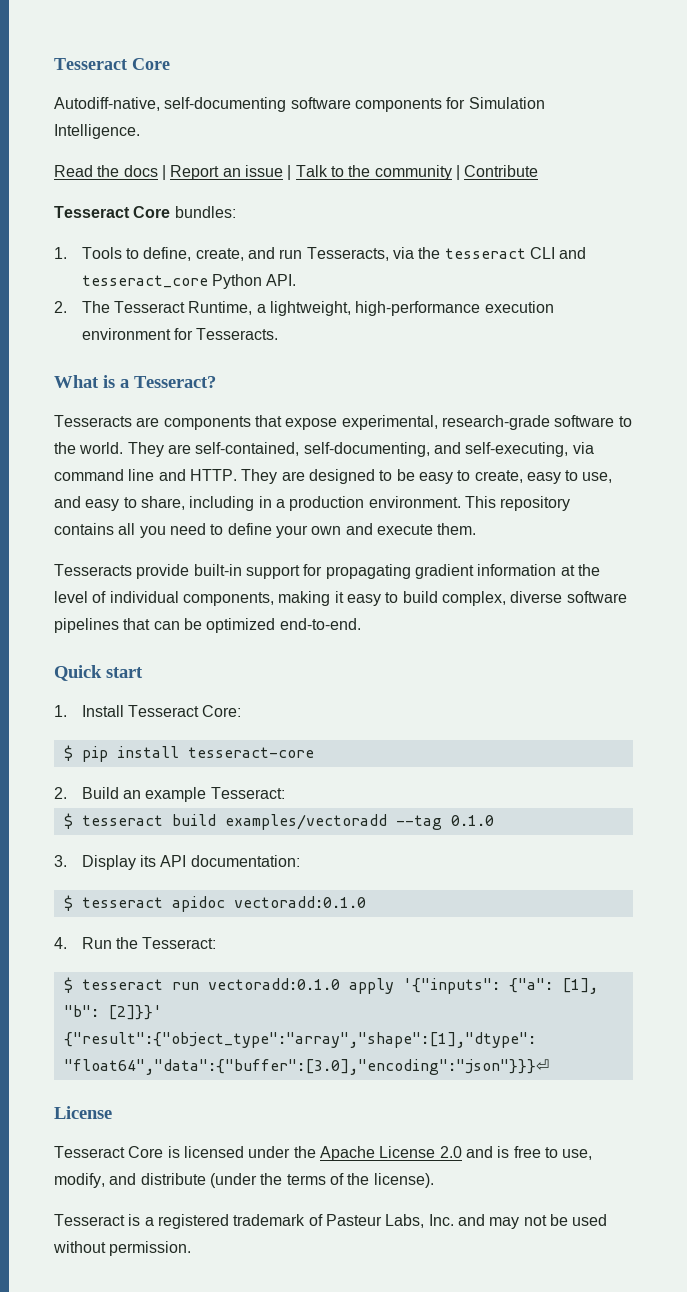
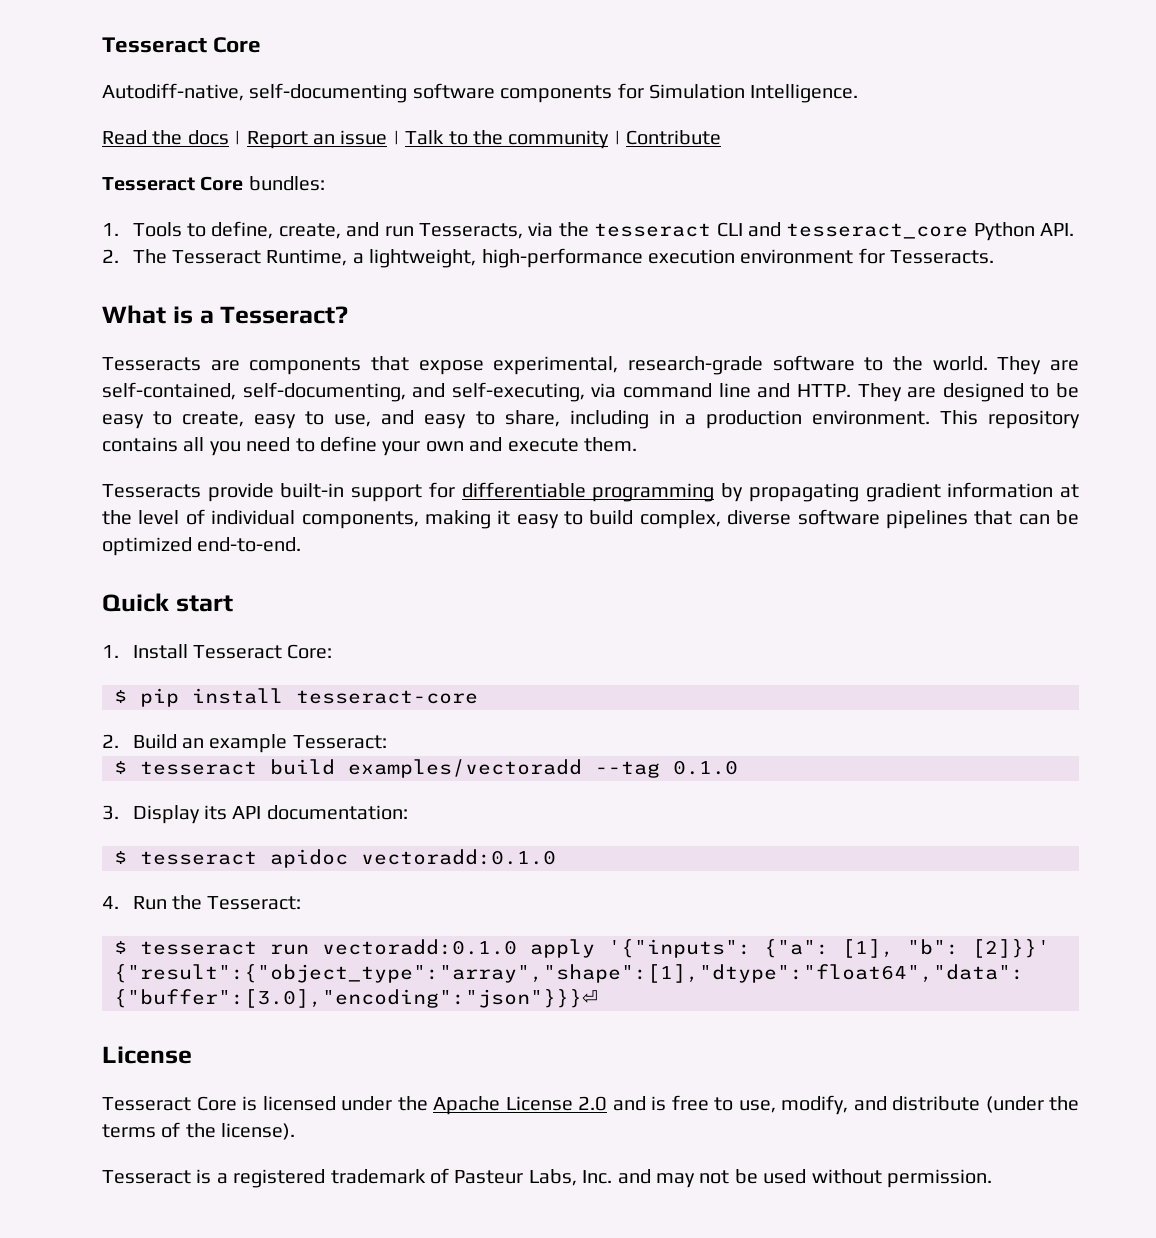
(323, 570) none -> [461,482,744,502] differentiable programming by

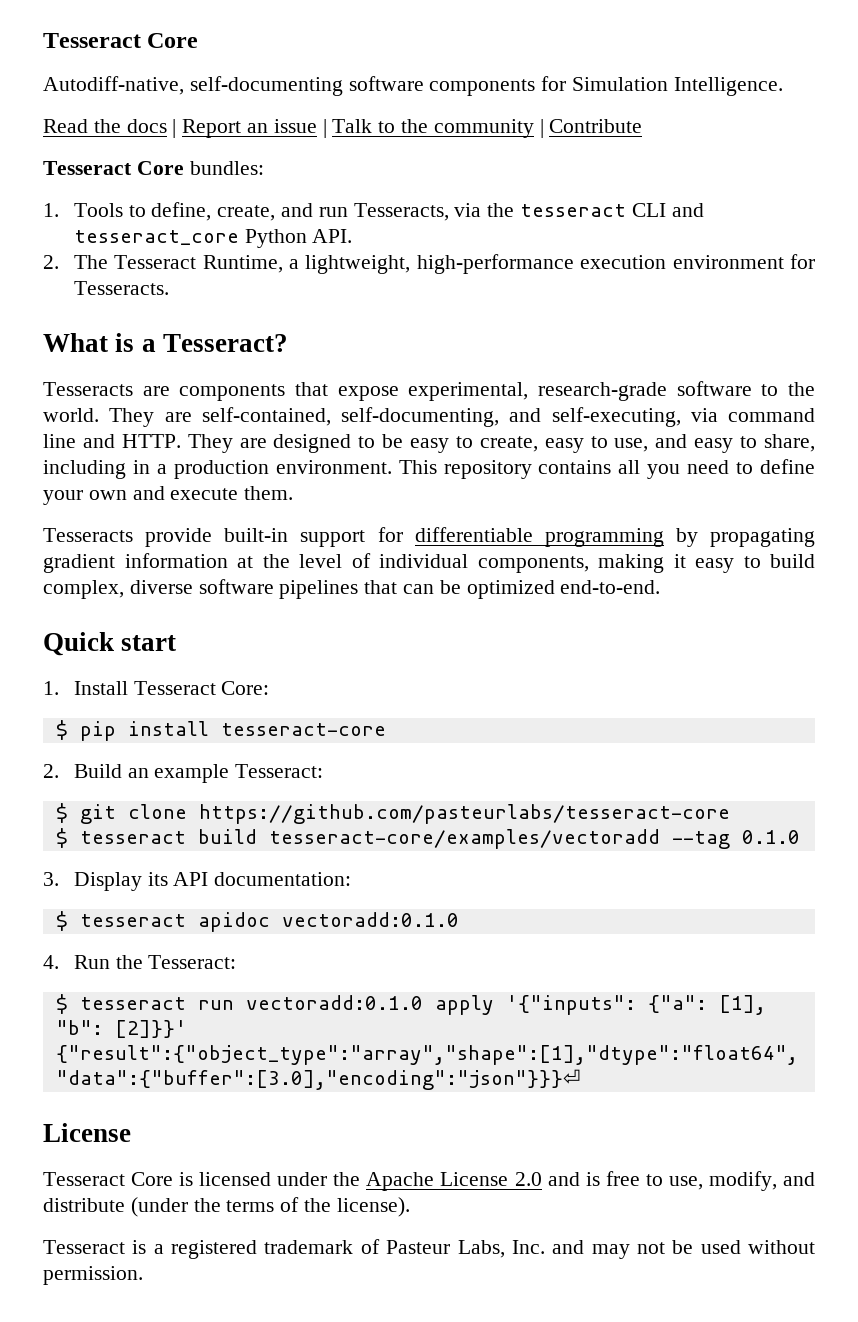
(387, 742) none -> [55,803,730,824] // $ git clone https://github.com/pasteurlabs/tesseract-core
[348,759,582,778] examples/vectoradd -> [268,829,660,849] tesseract-core/examples/vectoradd

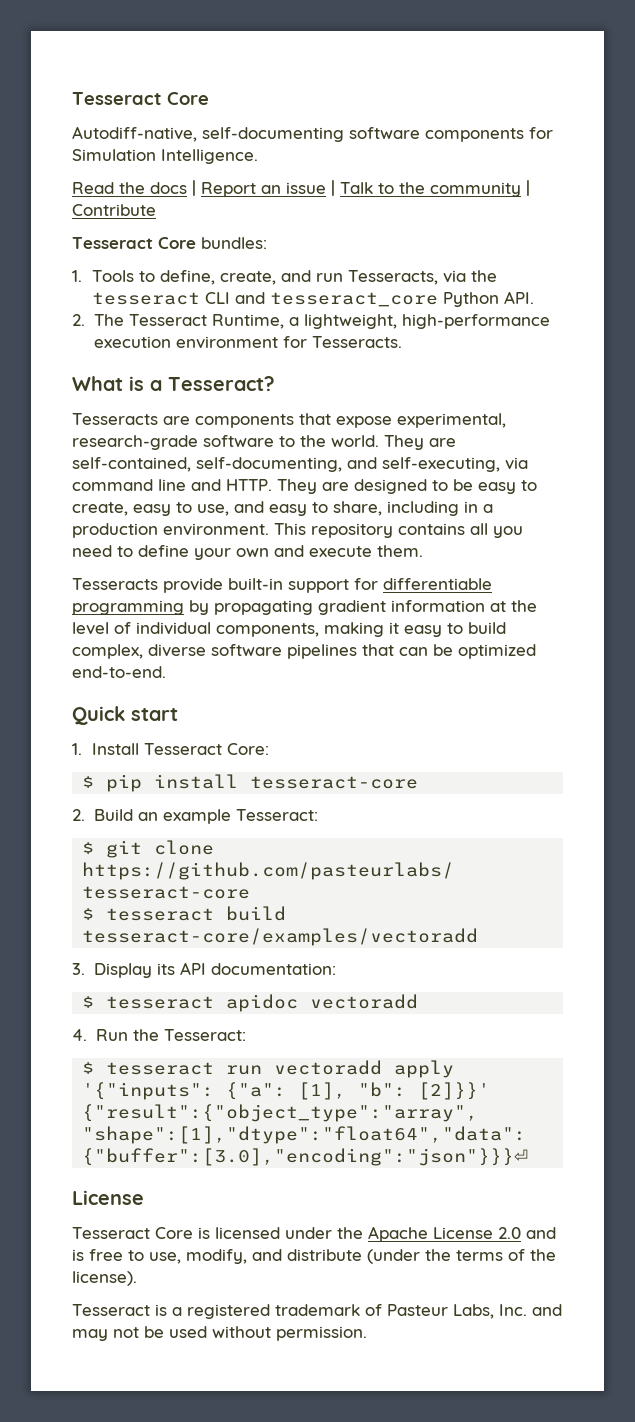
[671,830,800,849] --tag 0.1.0 -> (479, 937) none
[281,912,459,927] vectoradd:0.1.0 -> [310,994,419,1009] vectoradd
[245,995,423,1010] vectoradd:0.1.0 -> [274,1060,383,1075] vectoradd

